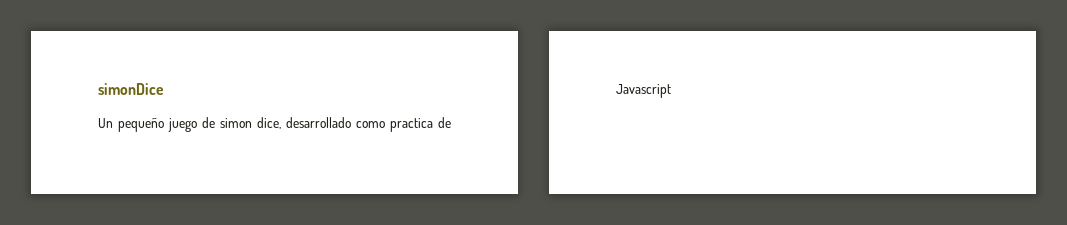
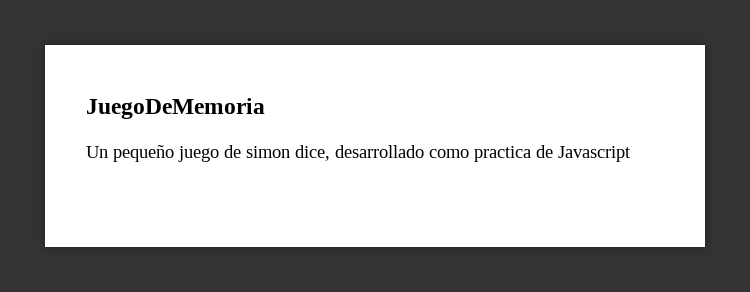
[98,83,164,95] simonDice -> [86,98,265,119] JuegoDeMemoria

